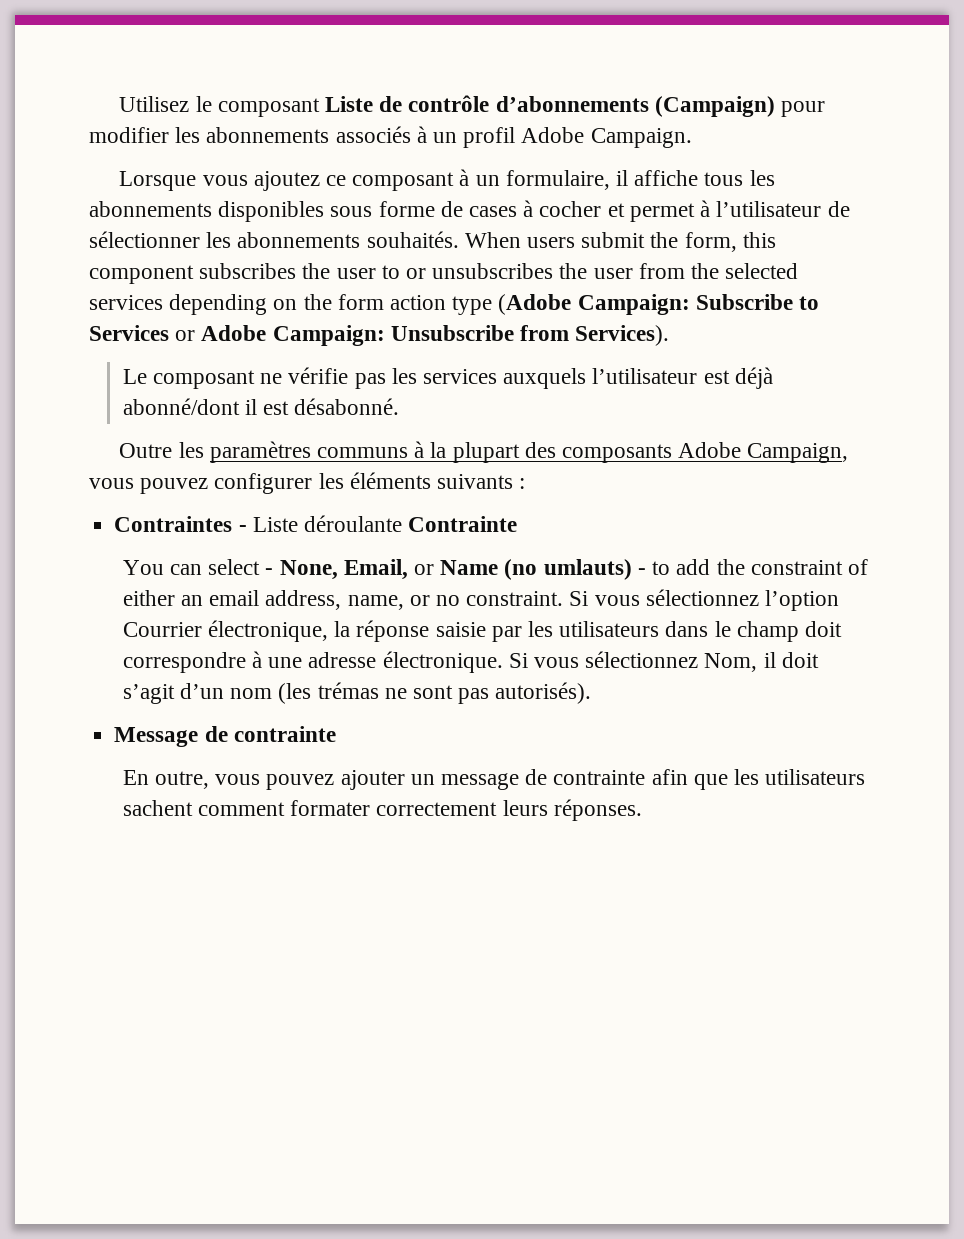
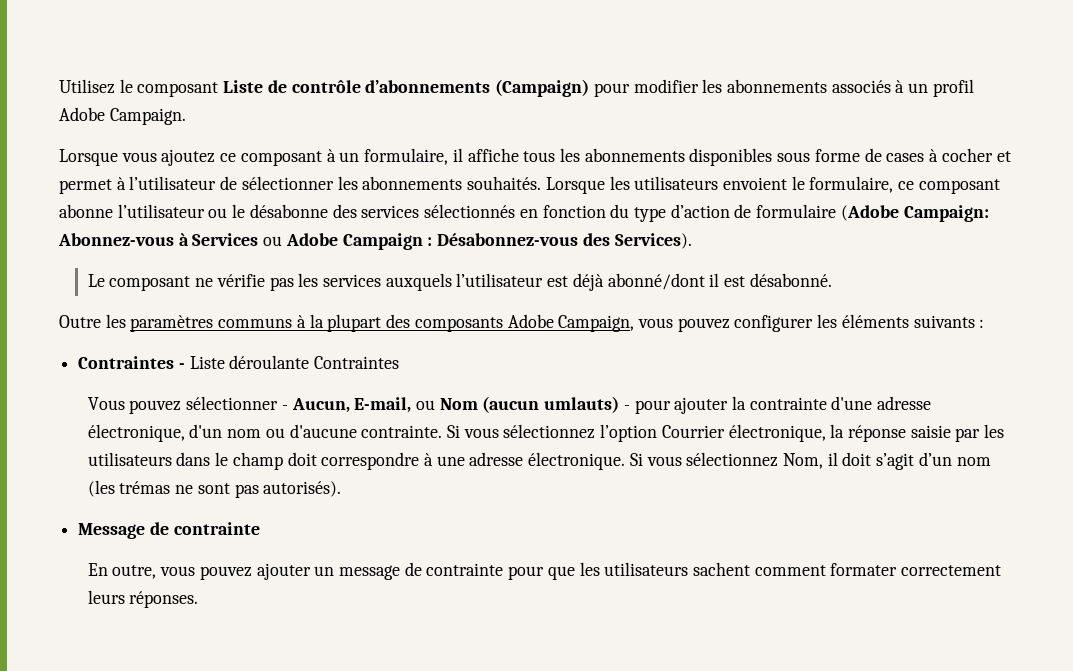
[464,232,776,252] [89,263,799,284] [89,294,820,315] [89,325,570,346] When users submit the form, this component subscribes the user to or unsubscribes the user from the selected services depending on the form action type (Adobe Campaign: Subscribe to Services or Adobe Campaign: Unsubscribe from -> [545,176,1000,194] [59,204,989,222] [58,233,610,250] Lorsque les utilisateurs envoient le formulaire, ce composant abonne l’utilisateur ou le désabonne des services sélectionnés en fonction du type d’action de formulaire (Adobe Campaign: Abonnez-vous à Services ou Adobe Campaign : Désabonnez-vous des
[408,516,518,532] [122,559,868,580] [122,590,564,610] Contrainte // You can select - None, Email, or Name (no umlauts) - to add the constraint of either an email address, name, or no constraint. -> [314,356,400,369] [87,396,932,414] [87,424,443,442] Contraintes // Vous pouvez sélectionner - Aucun, E-mail, ou Nom (aucun umlauts) - pour ajouter la contrainte d'une adresse électronique, d'un nom ou d'aucune contrainte.
[651,769,688,785] afin -> [508,566,545,580] pour

